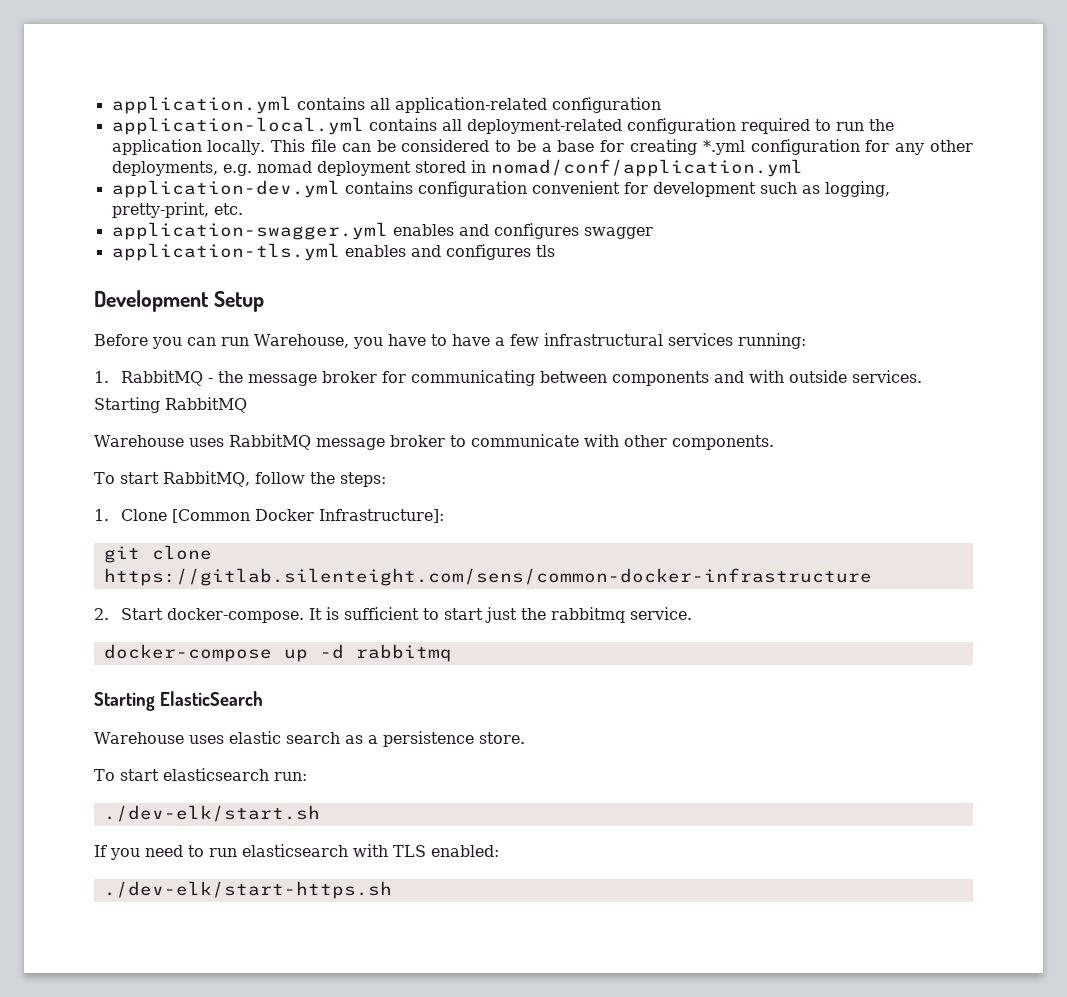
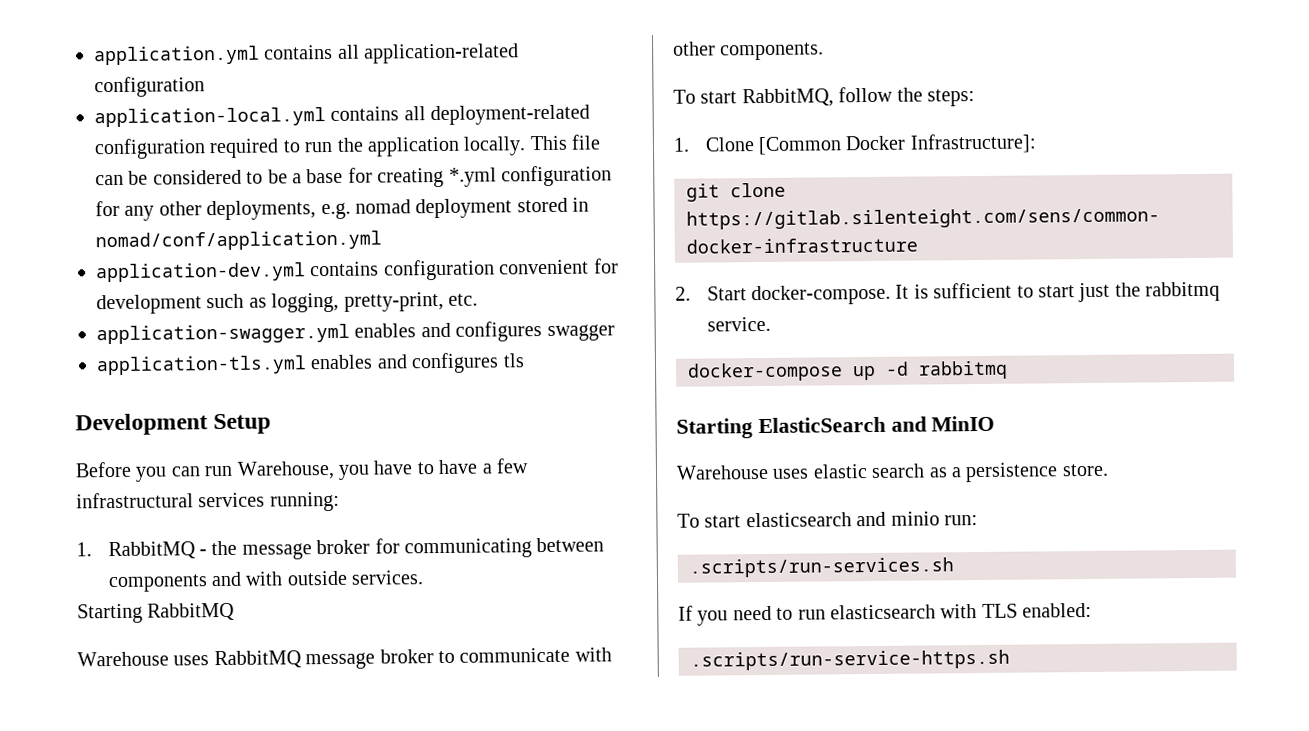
(263, 698) none -> [890,415,996,432] and MinIO
(269, 774) none -> [856,511,940,527] and minio
[103,805,320,822] ./dev-elk/start.sh -> [689,557,954,578] .scripts/run-services.sh
[103,881,392,899] ./dev-elk/start-https.sh -> [690,649,1010,671] .scripts/run-service-https.sh

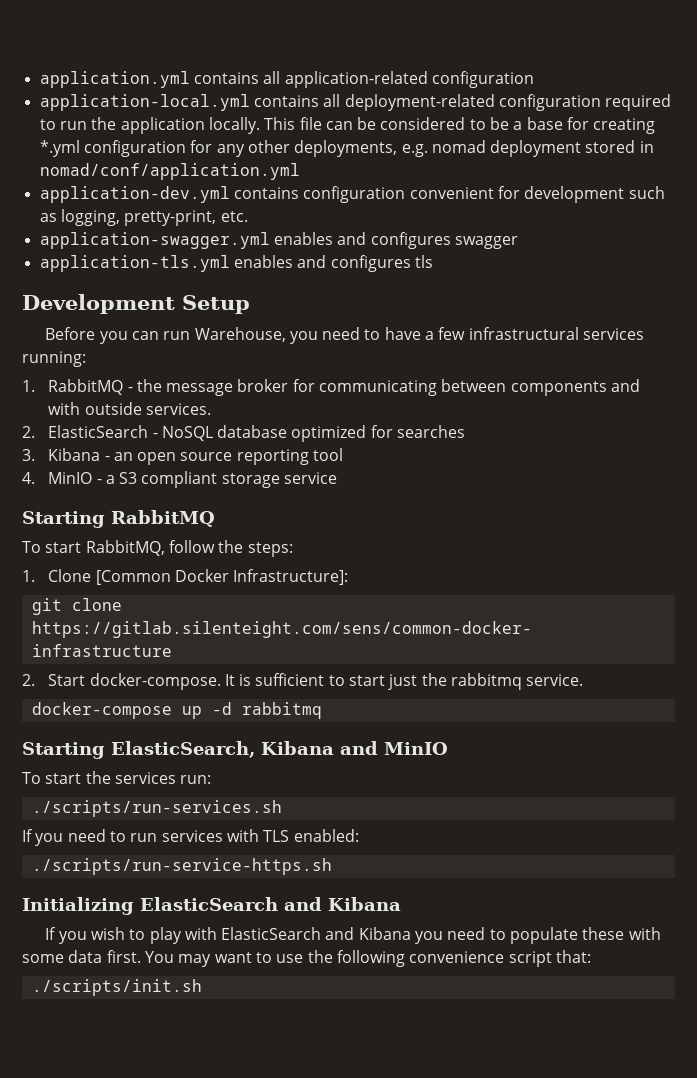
[373,460,413,475] have -> [322,327,361,340] need
[77,602,236,624] [77,647,612,670] [673,41,825,61] Starting RabbitMQ // Warehouse uses RabbitMQ message broker to communicate with other components. -> [22,425,466,442] [22,448,344,465] [22,471,338,488] [22,510,215,528] 2. ElasticSearch - NoSQL database optimized for searches // 3. Kibana - an open source reporting tool // 4. MinIO - a S3 compliant storage service // Starting RabbitMQ
[757,416,886,434] ElasticSearch -> [111,741,334,758] ElasticSearch, Kibana
[676,462,1109,483] [677,511,940,528] // Warehouse uses elastic search as a persistence store. // To start elasticsearch and minio -> [22,771,176,784] // To start the services
[689,557,954,578] .scripts/run-services.sh -> [31,800,282,817] ./scripts/run-services.sh
[830,604,936,620] elasticsearch -> [161,830,223,842] services
[690,649,1010,671] .scripts/run-service-https.sh -> [31,858,332,875] [22,897,401,915] [45,927,661,944] [22,950,591,967] [31,979,202,996] ./scripts/run-service-https.sh // Initializing ElasticSearch and Kibana // If you wish to play with ElasticSearch and Kibana you need to populate these with some data first. You may want to use the following convenience script that: // ./scripts/init.sh

